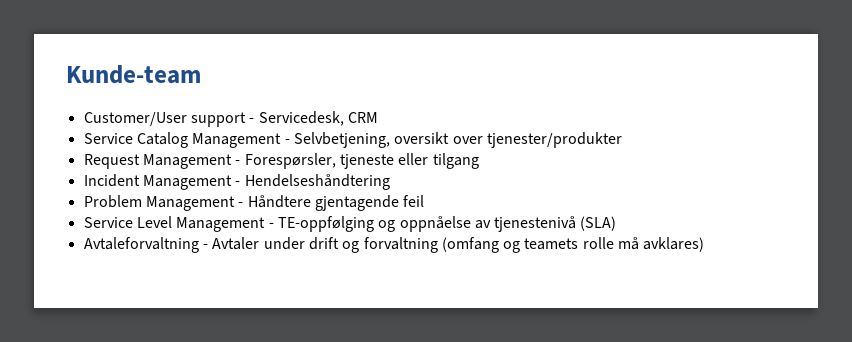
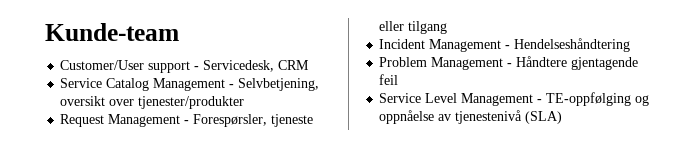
[83,237,705,253] // Avtaleforvaltning - Avtaler under drift og forvaltning (omfang og teamets rolle må avklares) -> (563, 117) none

